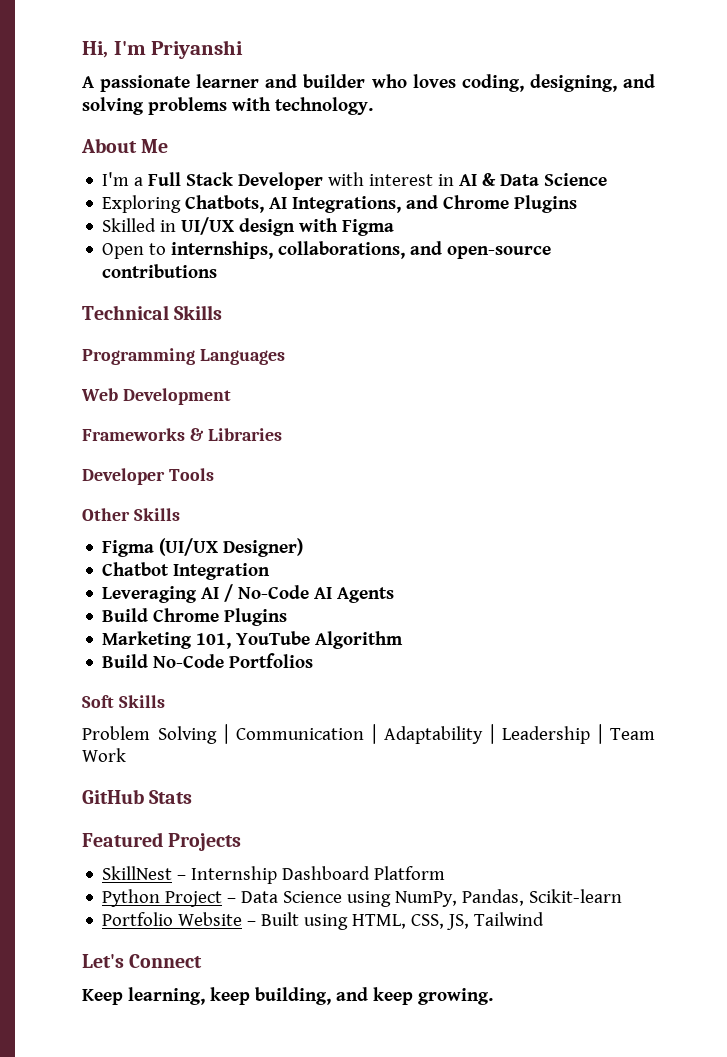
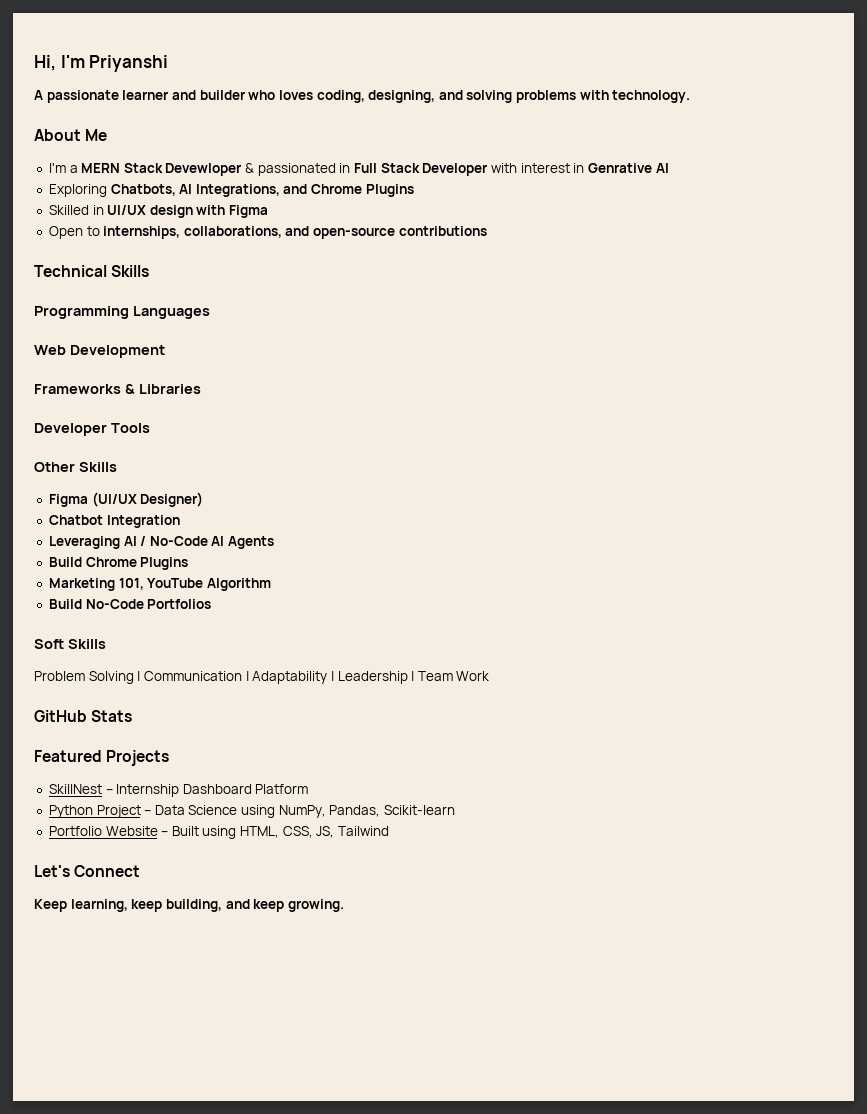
(144, 181) none -> [81,163,351,176] MERN Stack Devewloper & passionated in
[459,173,608,186] AI & Data Science -> [587,163,669,173] Genrative AI

